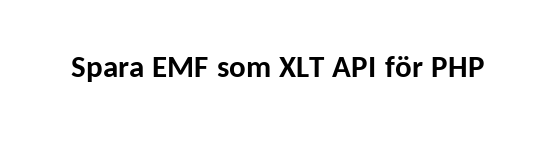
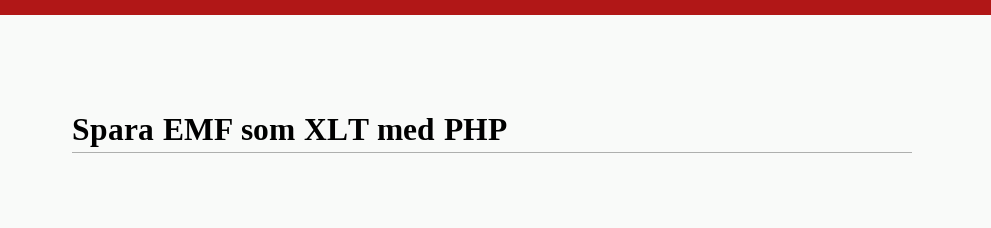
[332,56,423,77] API för -> [377,118,436,140] med

